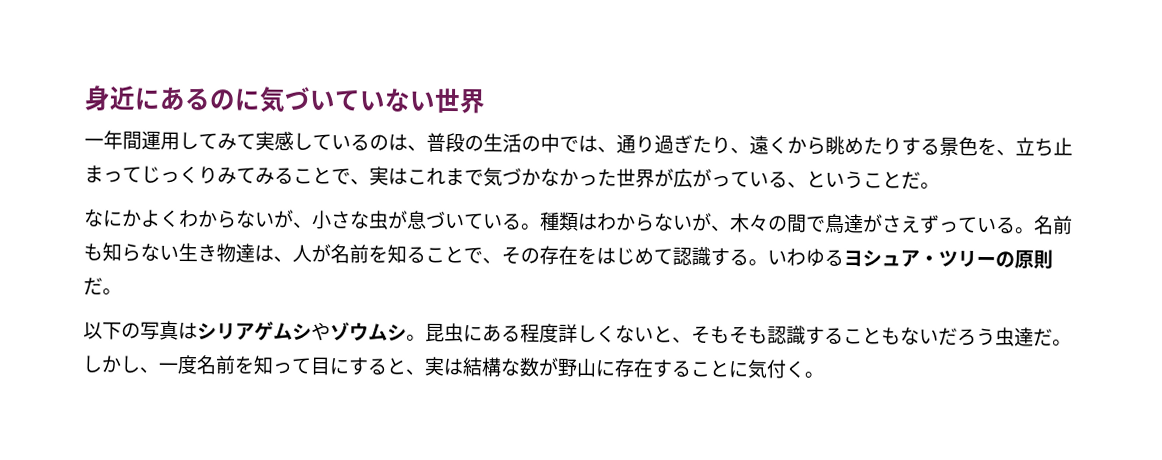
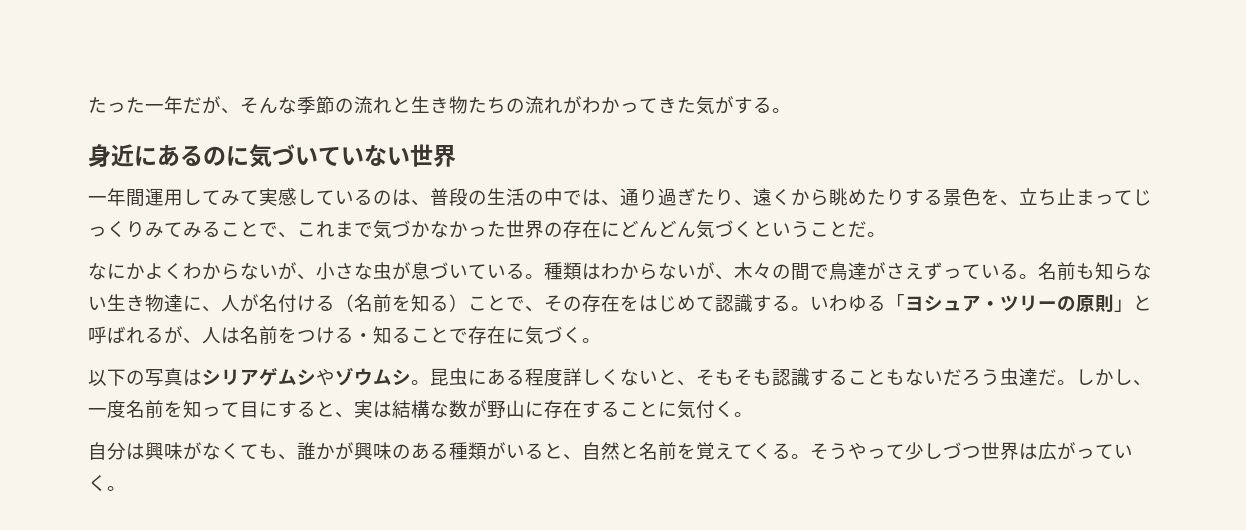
(84, 98) none -> [88,96,791,115] たった一年だが、そんな季節の流れと生き物たちの流れがわかってきた気がする。 //
[369,166,408,186] 実は -> (297, 235) none
[654,168,807,188] が広がっている、 -> [544,220,753,239] の存在にどんどん気づく
[254,244,274,262] は -> [183,295,202,311] に
(350, 254) none -> [278,294,373,313] 付ける（名
(426, 254) none -> [449,294,468,312] ）
(844, 257) none -> [886,294,905,310] 「
[83,277,103,296] だ -> [1114,295,1152,312] [88,326,582,345] 」と呼ばれるが、人は名前をつける・知ることで存在に気づく
(824, 374) none -> [88,442,1133,460] [88,475,126,492] // 自分は興味がなくても、誰かが興味のある種類がいると、自然と名前を覚えてくる。そうやって少しづつ世界は広がっていく。

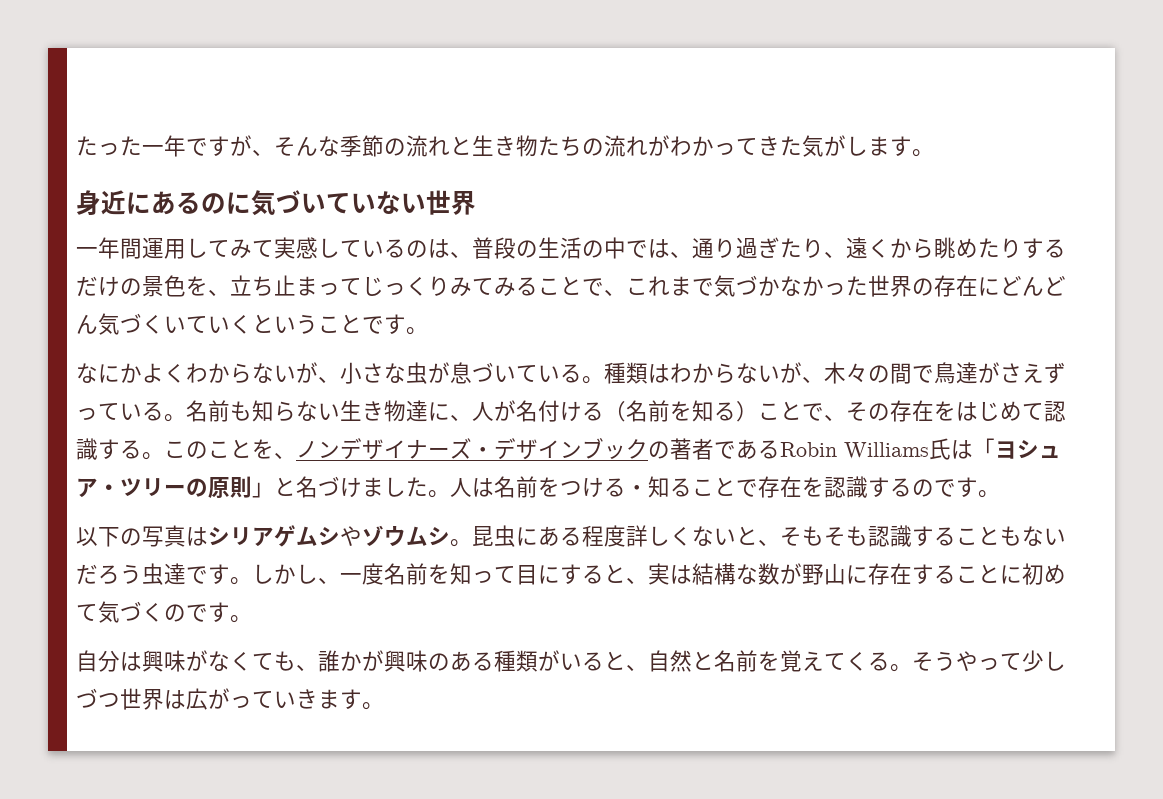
[183,97,202,114] だ -> [186,136,230,156] です
[734,97,772,114] する -> [846,136,912,156] します
(943, 197) none -> [76,276,142,297] だけの
(753, 229) none -> [164,315,252,334] いていく
[848,221,867,238] だ -> [362,314,406,334] です
[810,295,886,312] いわゆる -> [164,438,973,460] このことを、ノンデザイナーズ・デザインブックの著者であるRobin Williams氏は
[88,326,202,344] 呼ばれるが、 -> [296,476,450,498] 名づけました。
[506,326,582,345] に気づく -> [802,476,978,498] を認識するのです
[1038,369,1057,386] だ -> [186,564,230,584] です
[677,400,734,419] 気付く -> [1022,563,1066,585] [76,601,230,623] 初めて気づくのです
[88,475,107,492] く -> [296,689,362,709] きます

